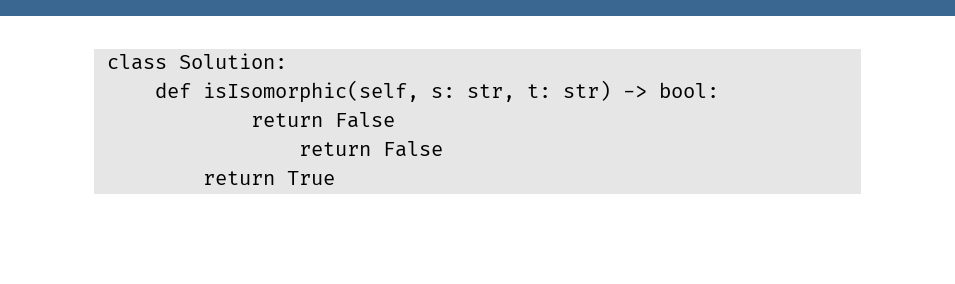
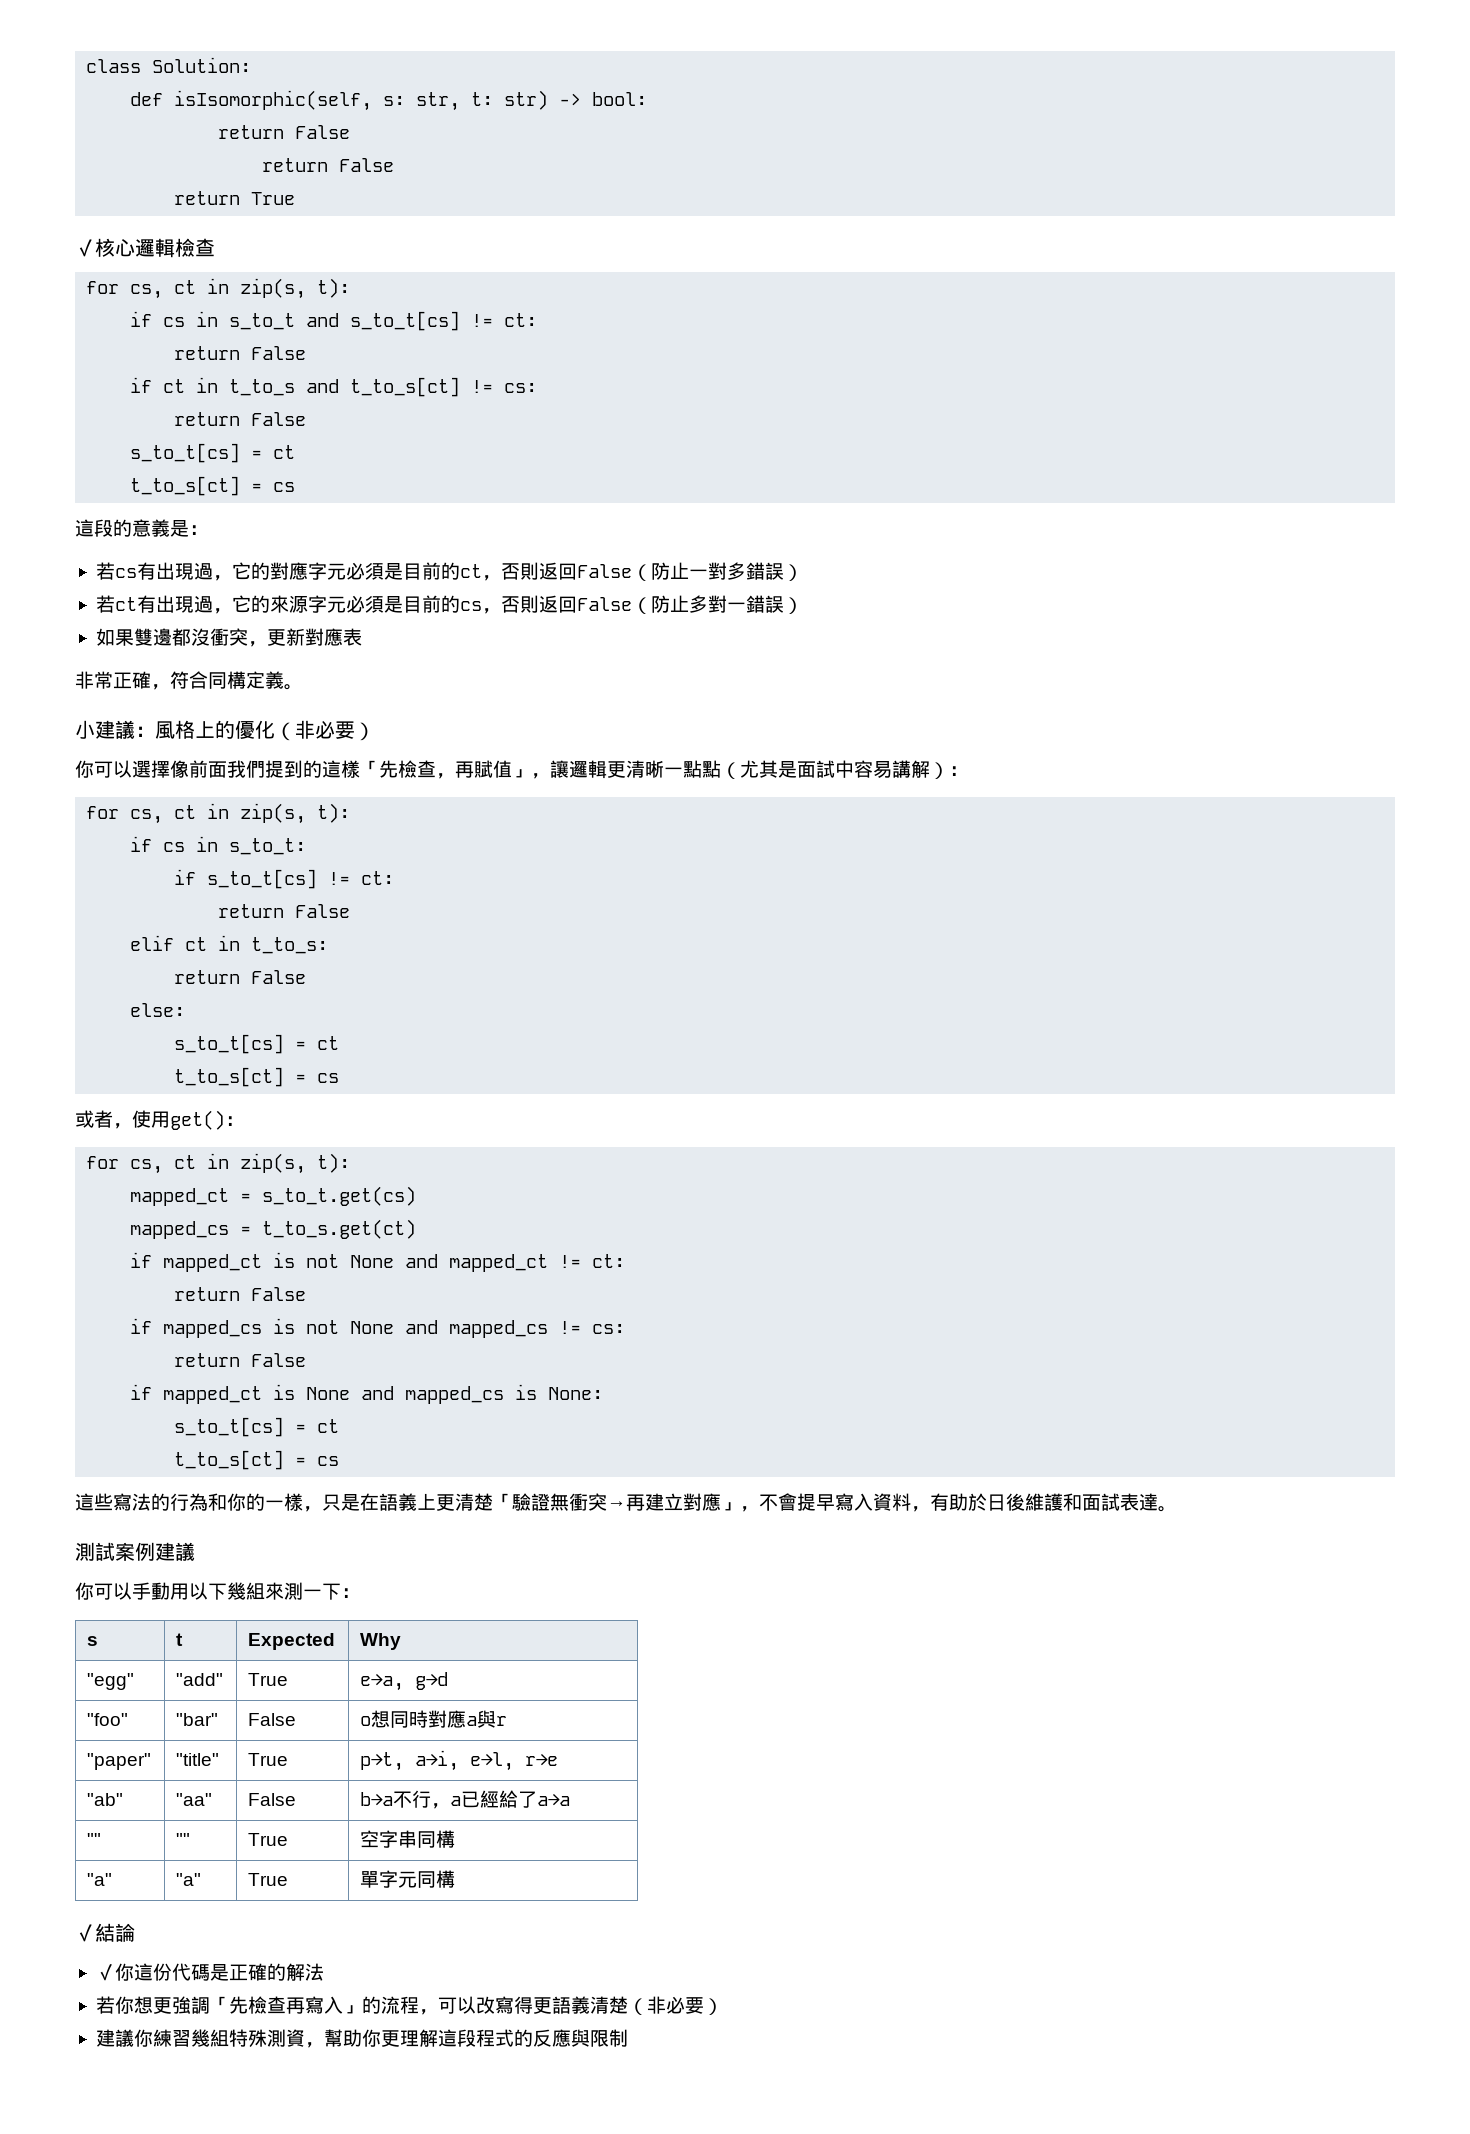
(335, 178) none -> [75,238,215,258] [86,278,351,299] [130,311,538,331] [174,346,307,360] [130,377,538,397] [174,412,307,426] [130,443,296,463] [130,476,296,496] [75,519,208,537] [95,562,803,581] [95,595,803,614] [95,628,362,647] [75,671,303,690] [75,720,375,741] [75,760,968,779] [86,803,351,824] [130,836,307,855] [174,869,395,889] [218,904,351,918] [130,935,329,954] [174,970,307,984] [130,1003,186,1017] [174,1034,340,1054] [174,1067,340,1087] [75,1110,244,1130] [86,1153,351,1174] [130,1186,417,1206] [130,1219,417,1239] [130,1252,626,1272] [174,1287,307,1301] [130,1318,626,1338] [174,1353,307,1367] [130,1384,604,1404] [174,1417,340,1437] [174,1450,340,1470] [75,1493,1177,1512] [75,1542,195,1561] [75,1582,360,1600] [87,1636,99,1646] [176,1633,184,1646] [248,1633,336,1650] [360,1633,402,1650] [87,1673,135,1690] [176,1673,224,1686] [248,1673,289,1686] [360,1672,449,1691] [87,1713,129,1726] [176,1713,219,1726] [248,1713,297,1726] [360,1710,508,1728] [87,1753,152,1770] [176,1753,220,1766] [248,1753,289,1766] [360,1750,559,1771] [87,1793,124,1806] [176,1793,213,1806] [248,1793,297,1806] [360,1790,571,1809] [87,1833,102,1846] [176,1833,191,1846] [248,1833,289,1846] [360,1830,456,1848] [87,1873,113,1886] [176,1873,202,1886] [248,1873,289,1886] [360,1870,456,1888] [75,1923,135,1942] [95,1963,324,1981] [95,1996,723,2015] [95,2029,628,2048] // ✓核心邏輯檢查 // for cs, ct in zip(s, t): // if cs in s_to_t and s_to_t[cs] != ct: // return False // if ct in t_to_s and t_to_s[ct] != cs: // return False // s_to_t[cs] = ct // t_to_s[ct] = cs // 這段的意義是： // 若cs有出現過，它的對應字元必須是目前的ct，否則返回False（防止一對多錯誤） // 若ct有出現過，它的來源字元必須是目前的cs，否則返回False（防止多對一錯誤） // 如果雙邊都沒衝突，更新對應表 // 非常正確，符合同構定義。 // 小建議：風格上的優化（非必要） // 你可以選擇像前面我們提到的這樣「先檢查，再賦值」，讓邏輯更清晰一點點（尤其是面試中容易講解）： // for cs, ct in zip(s, t): // if cs in s_to_t: // if s_to_t[cs] != ct: // return False // elif ct in t_to_s: // return False // else: // s_to_t[cs] = ct // t_to_s[ct] = cs // 或者，使用get()： // for cs, ct in zip(s, t): // mapped_ct = s_to_t.get(cs) // mapped_cs = t_to_s.get(ct) // if mapped_ct is not None and mapped_ct != ct: // return False // if mapped_cs is not None and mapped_cs != cs: // return False // if mapped_ct is None and mapped_cs is None: // s_to_t[cs] = ct // t_to_s[ct] = cs // 這些寫法的行為和你的一樣，只是在語義上更清楚「驗證無衝突→再建立對應」，不會提早寫入資料，有助於日後維護和面試表達。 // 測試案例建議 // 你可以手動用以下幾組來測一下： // s | t | Expected | Why // "egg" | "add" | True | e→a, g→d // "foo" | "bar" | False | o想同時對應a與r // "paper" | "title" | True | p→t, a→i, e→l, r→e // "ab" | "aa" | False | b→a不行，a已經給了a→a // "" | "" | True | 空字串同構 // "a" | "a" | True | 單字元同構 // ✓結論 // ✓你這份代碼是正確的解法 // 若你想更強調「先檢查再寫入」的流程，可以改寫得更語義清楚（非必要） // 建議你練習幾組特殊測資，幫助你更理解這段程式的反應與限制

